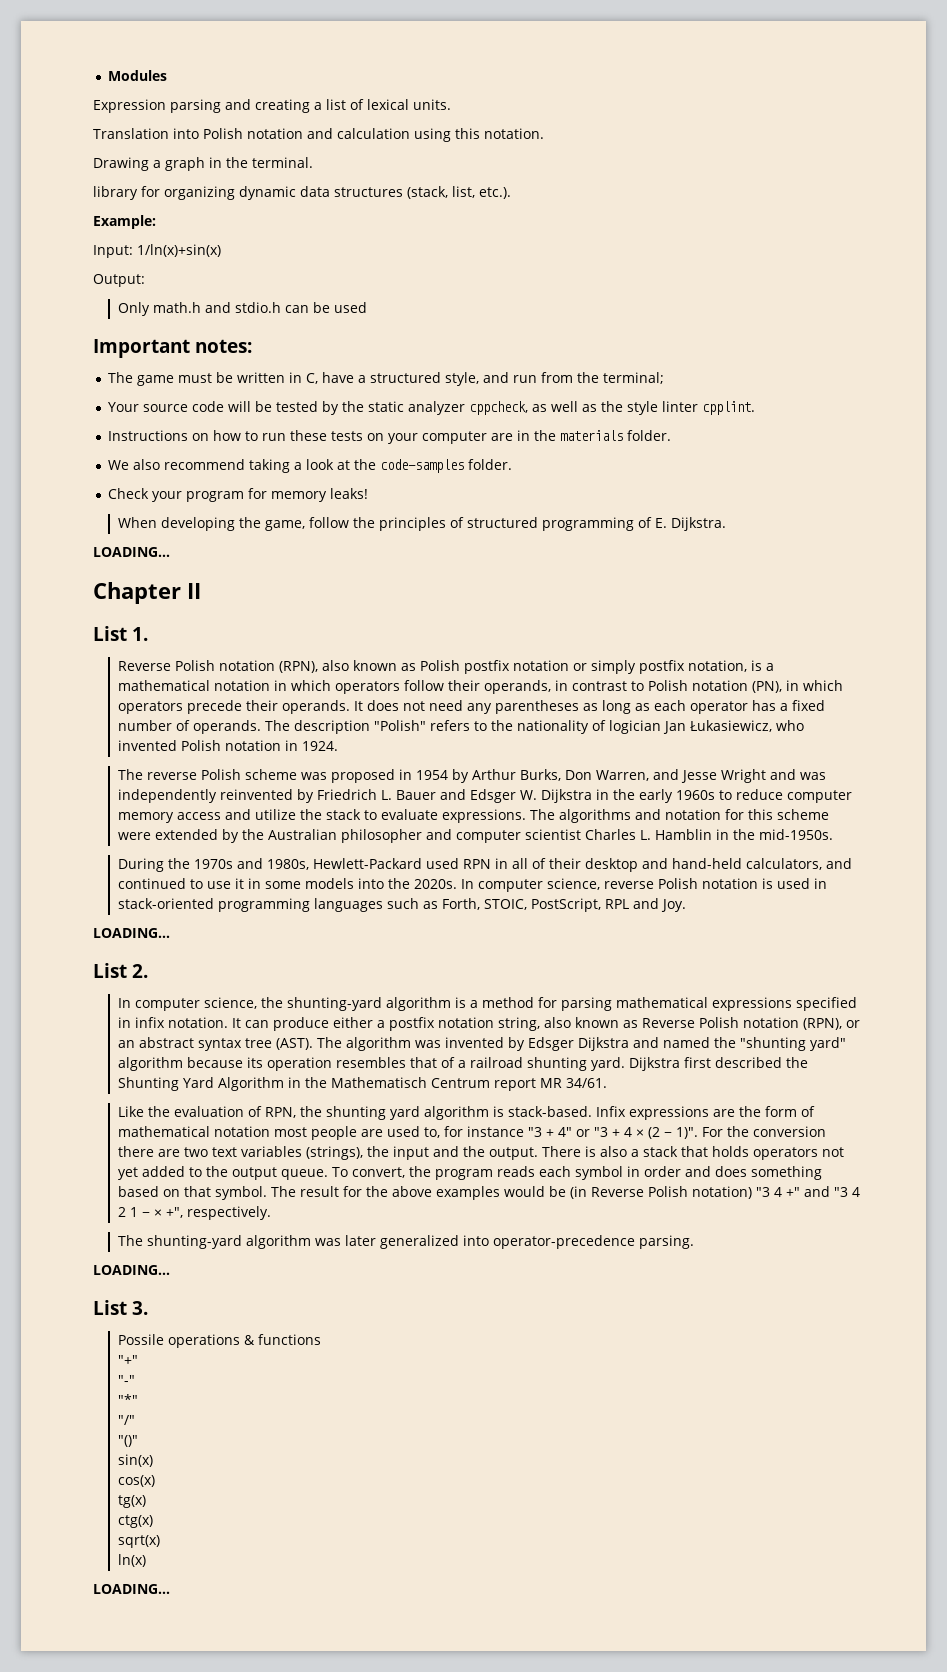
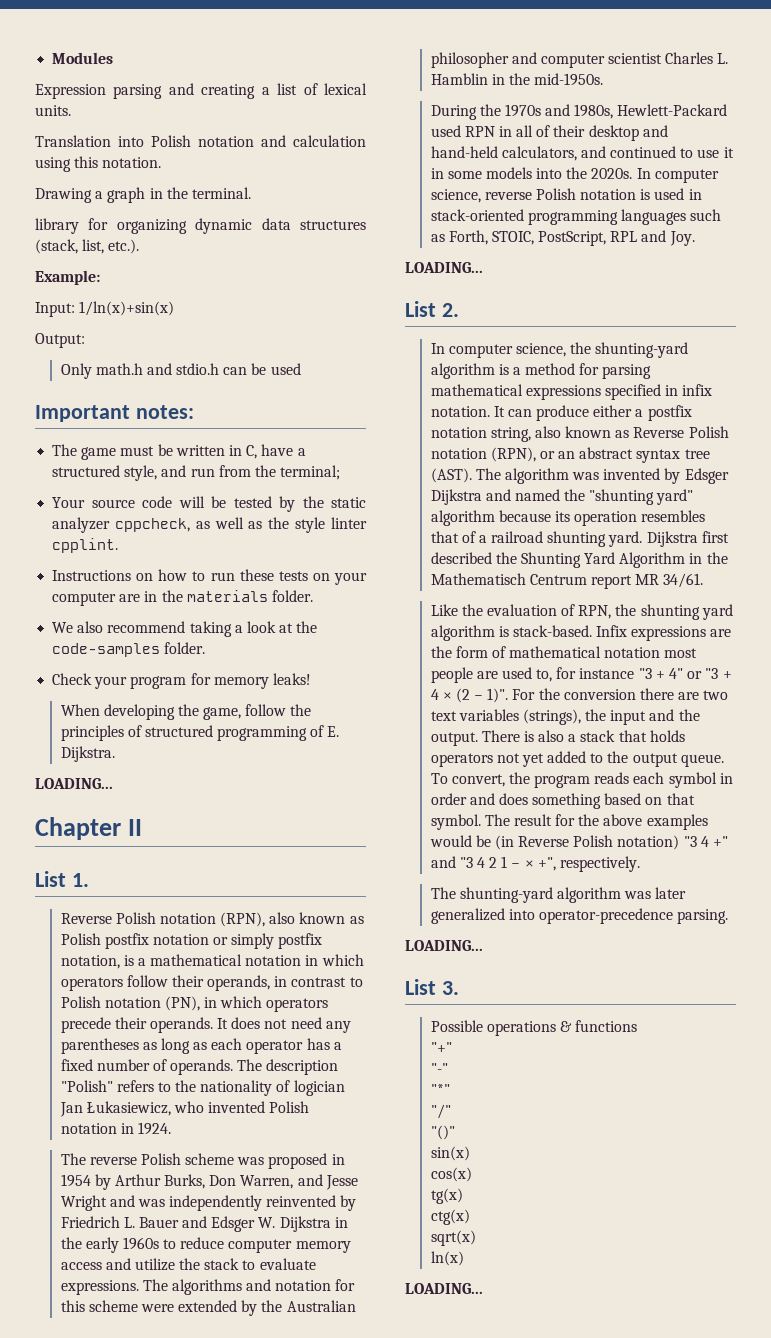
[117,1334,164,1345] Possile -> [430,1020,483,1032] Possible

